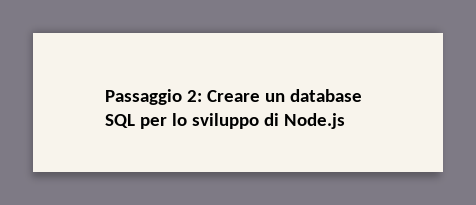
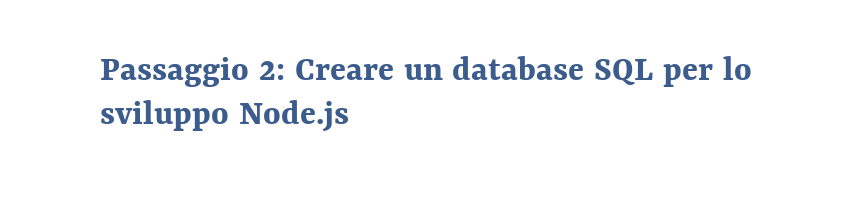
[263,113,279,126] di -> (229, 115) none

